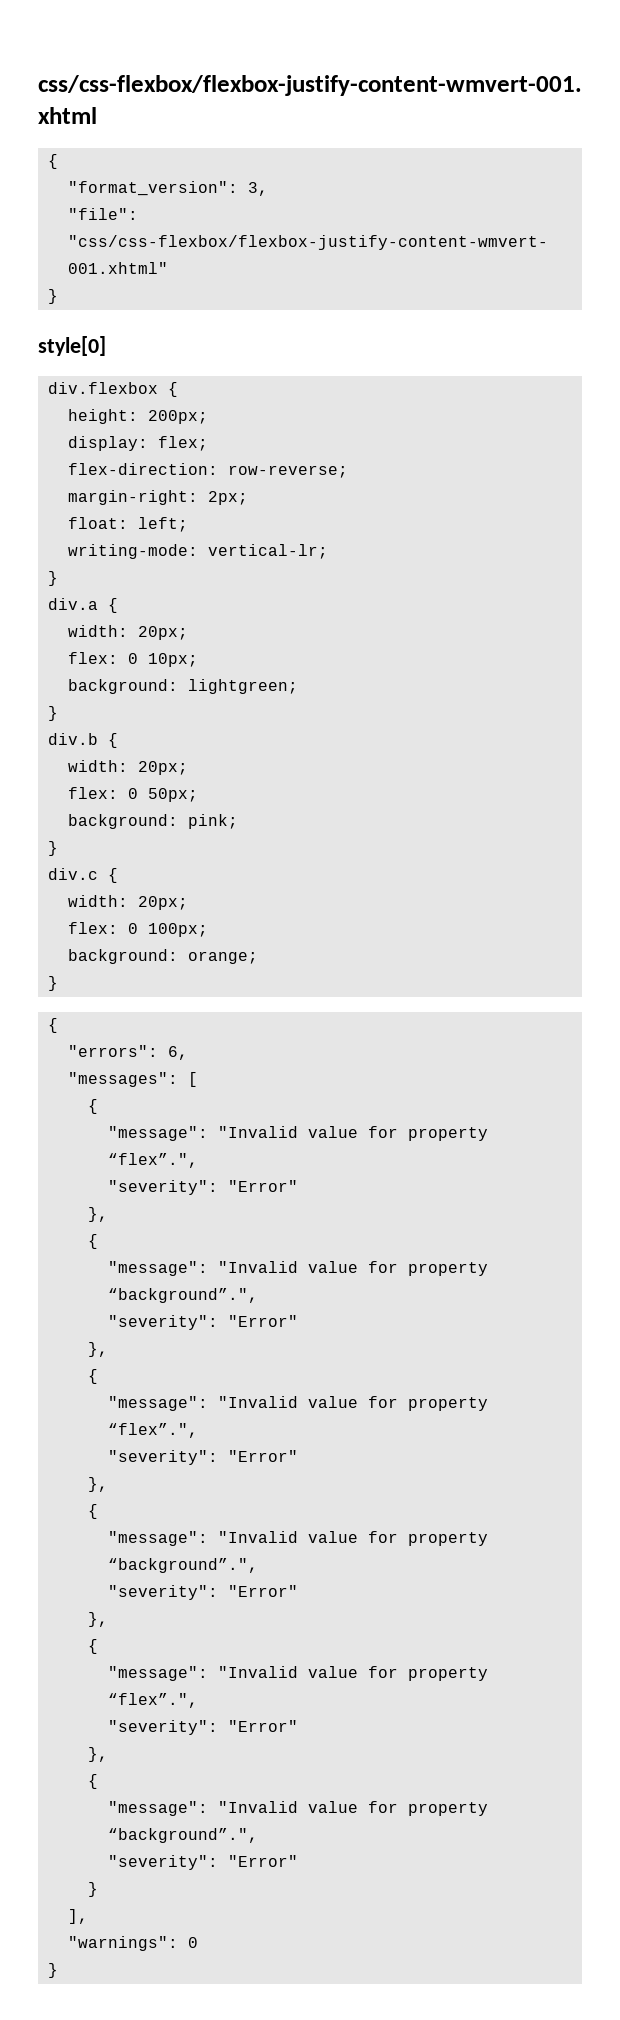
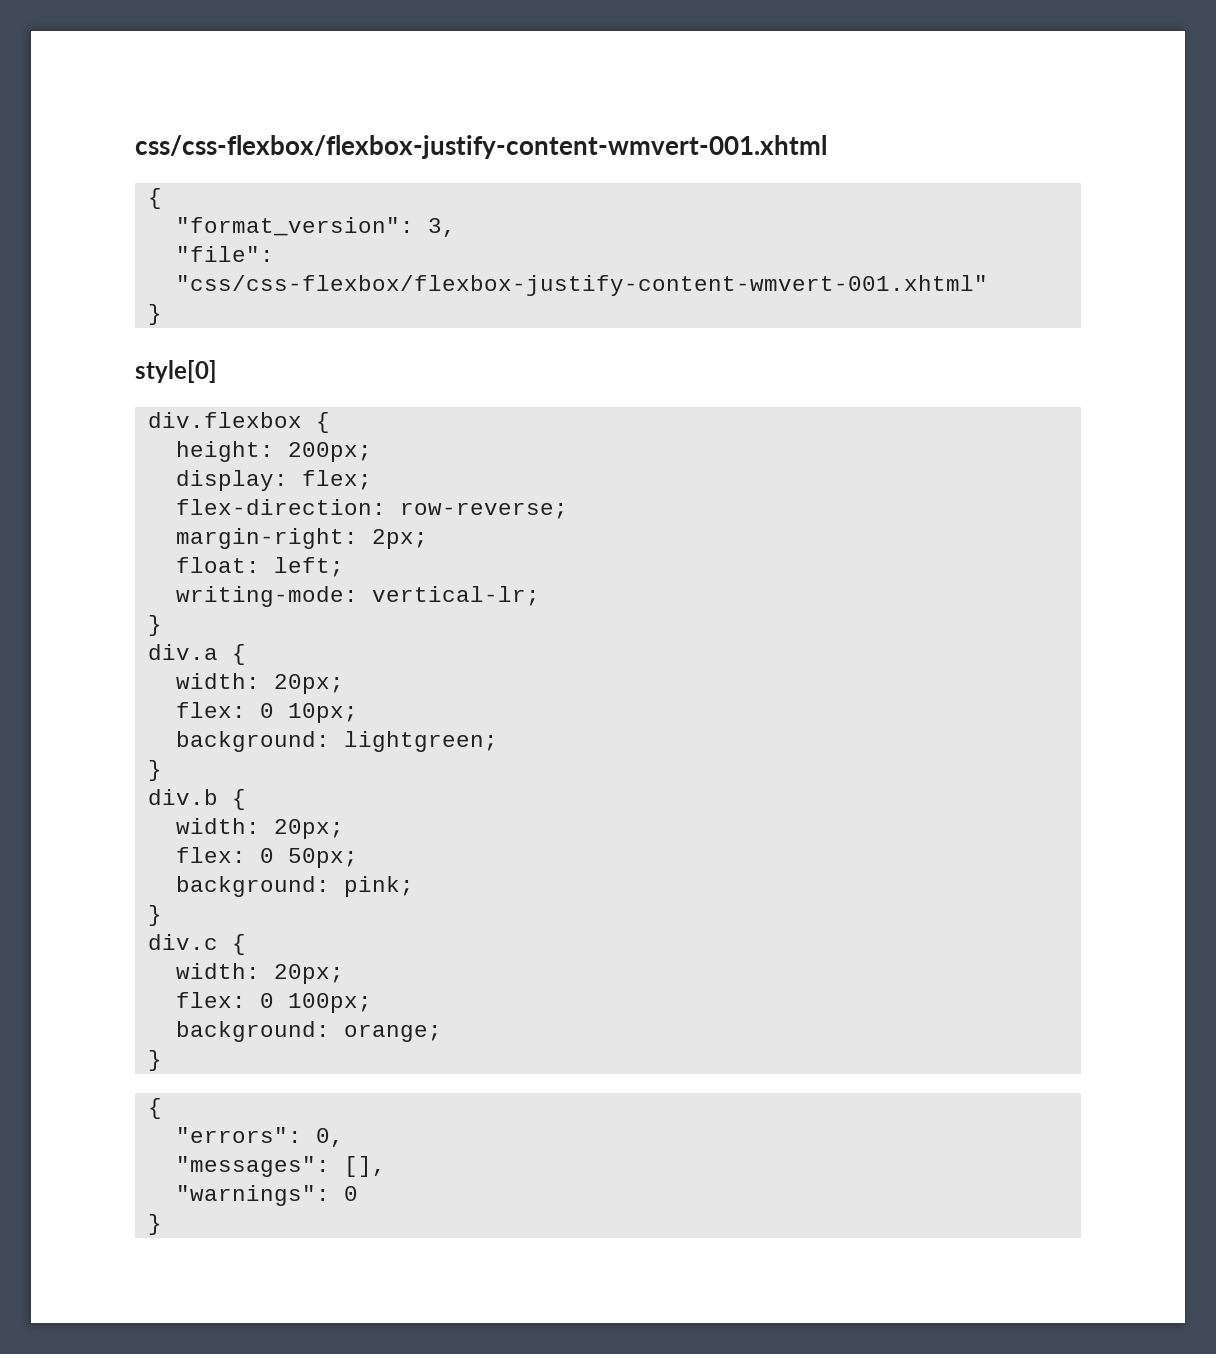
[167,1046,188,1060] 6, -> [315,1128,344,1147] 0,
[187,1072,198,1087] [87,1099,98,1114] [107,1126,488,1141] [107,1153,198,1168] [107,1180,298,1195] [87,1207,108,1222] [87,1234,98,1249] [107,1261,488,1276] [107,1288,258,1303] [107,1315,298,1330] [87,1342,108,1357] [87,1369,98,1384] [107,1396,488,1411] [107,1423,198,1438] [107,1450,298,1465] [87,1477,108,1492] [87,1504,98,1519] [107,1531,488,1546] [107,1558,258,1573] [107,1585,298,1600] [87,1612,108,1627] [87,1639,98,1654] [107,1666,488,1681] [107,1693,198,1708] [107,1720,298,1735] [87,1747,108,1762] [87,1774,98,1789] [107,1801,488,1816] [107,1828,258,1843] [107,1855,298,1870] [87,1882,98,1897] [67,1909,88,1924] [ // { // "message": "Invalid value for property “flex”.", // "severity": "Error" // }, // { // "message": "Invalid value for property “background”.", // "severity": "Error" // }, // { // "message": "Invalid value for property “flex”.", // "severity": "Error" // }, // { // "message": "Invalid value for property “background”.", // "severity": "Error" // }, // { // "message": "Invalid value for property “flex”.", // "severity": "Error" // }, // { // "message": "Invalid value for property “background”.", // "severity": "Error" // } // ], -> [343,1156,386,1177] [],

